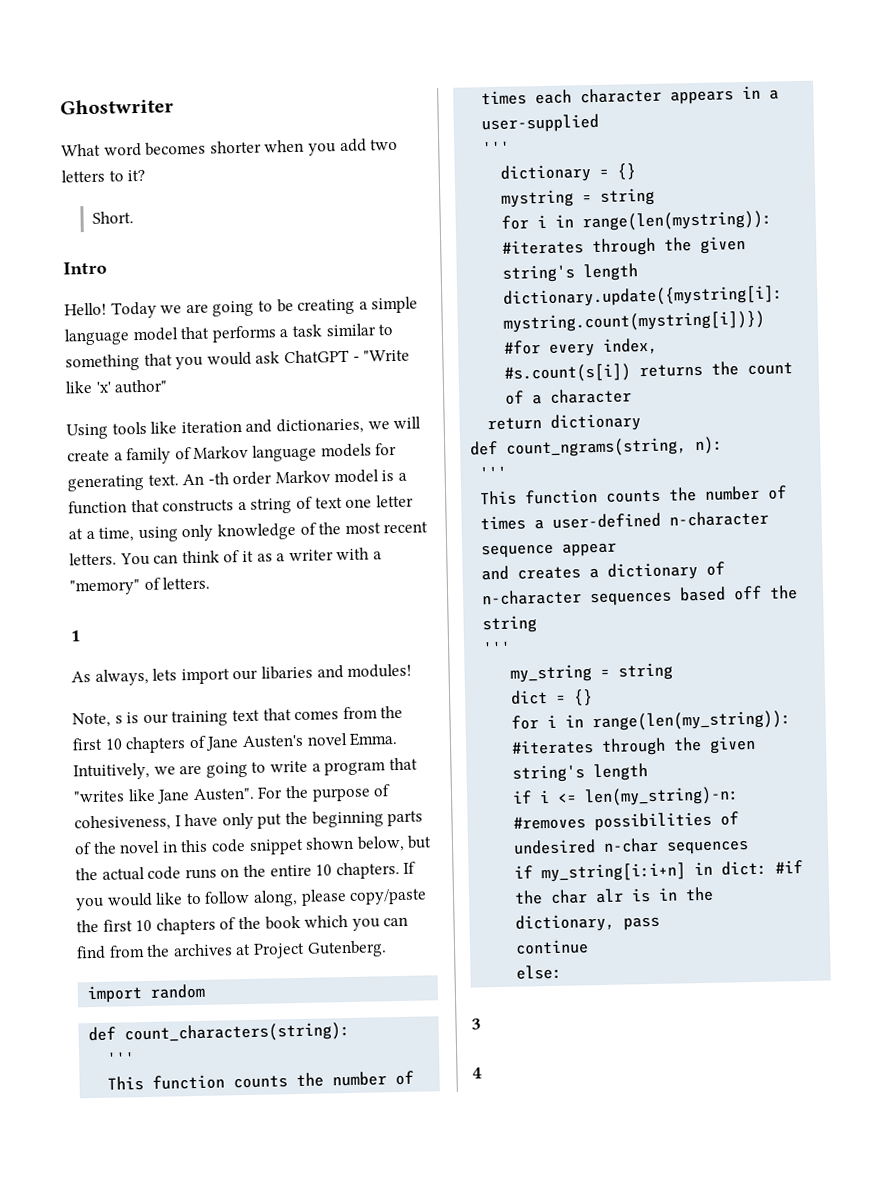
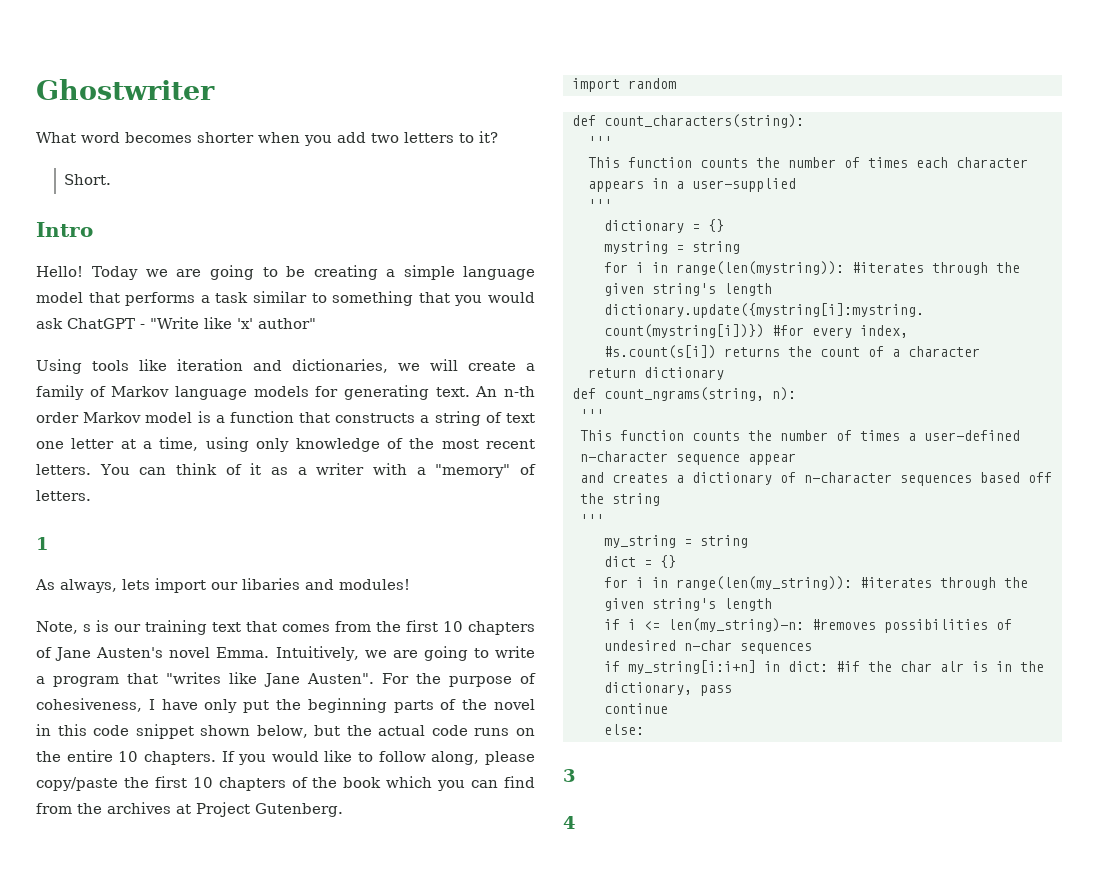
[207,472,229,485] -th -> [504,386,535,397] n-th

